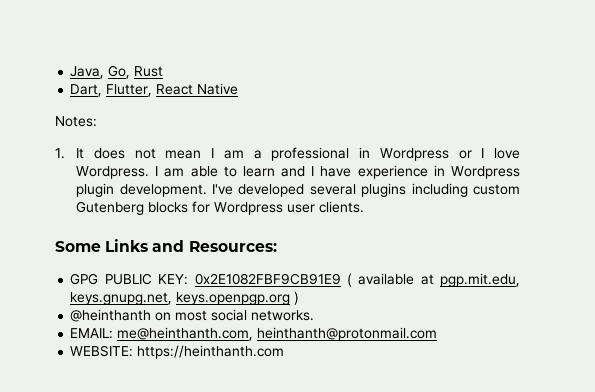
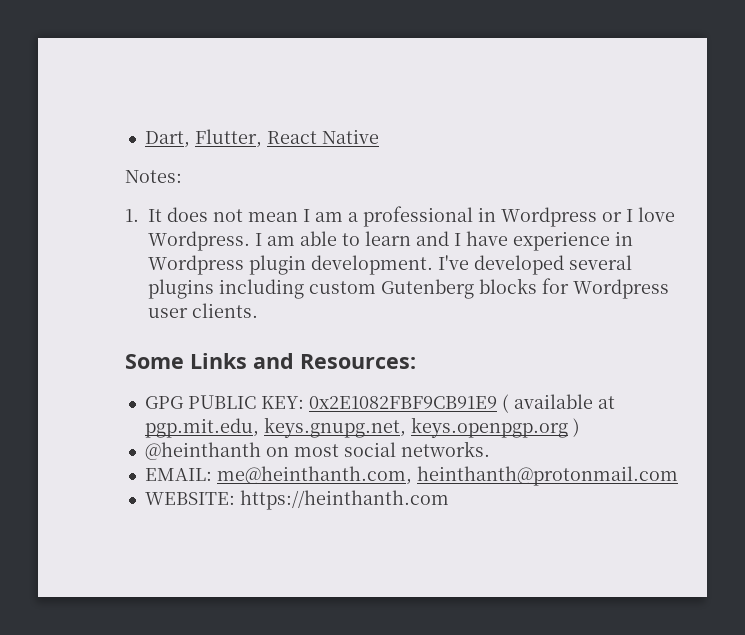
[70,65,164,79] Java, Go, Rust // -> (144, 139) none

